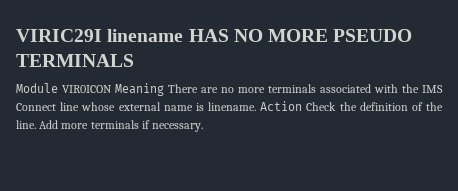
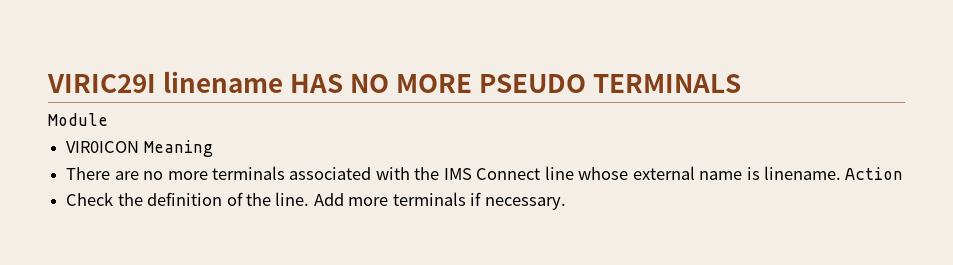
(58, 88) none -> (108, 119) //
(164, 89) none -> (213, 148) //
(303, 106) none -> (904, 173) //

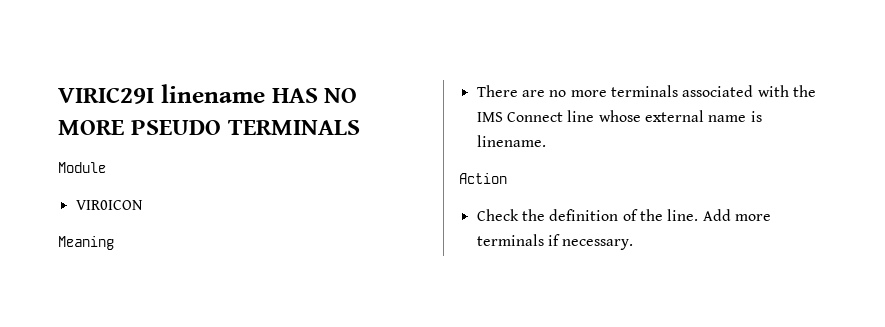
(140, 147) none -> (143, 205) //
(841, 173) none -> (546, 141) //

